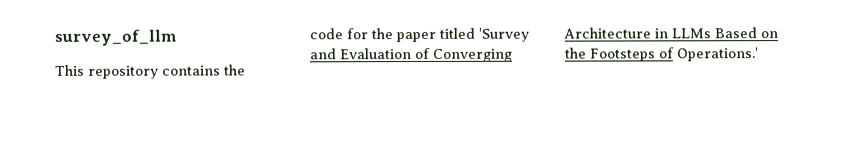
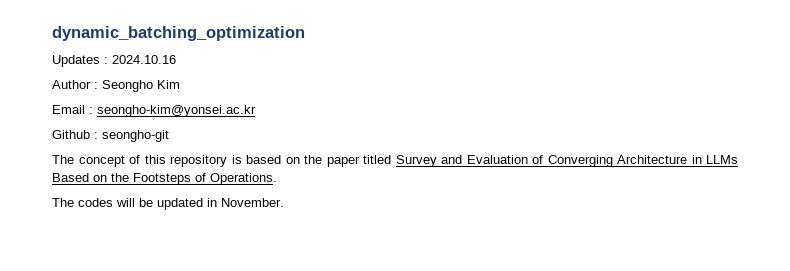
[54,29,177,46] [54,64,246,79] [309,28,368,40] survey_of_llm // This repository contains the code for -> [52,26,305,41] [52,55,176,67] [52,80,180,92] [52,105,256,117] [52,130,169,142] [52,155,300,167] dynamic_batching_optimization // Updates : 2024.10.16 // Author : Seongho Kim // Email : seongho-kim@yonsei.ac.kr // Github : seongho-git // The concept of this repository is based on
[478,27,529,42] 'Survey -> [395,155,437,167] Survey
[676,47,758,62] Operations.' -> [210,173,277,185] [52,198,284,210] Operations. // The codes will be updated in November.

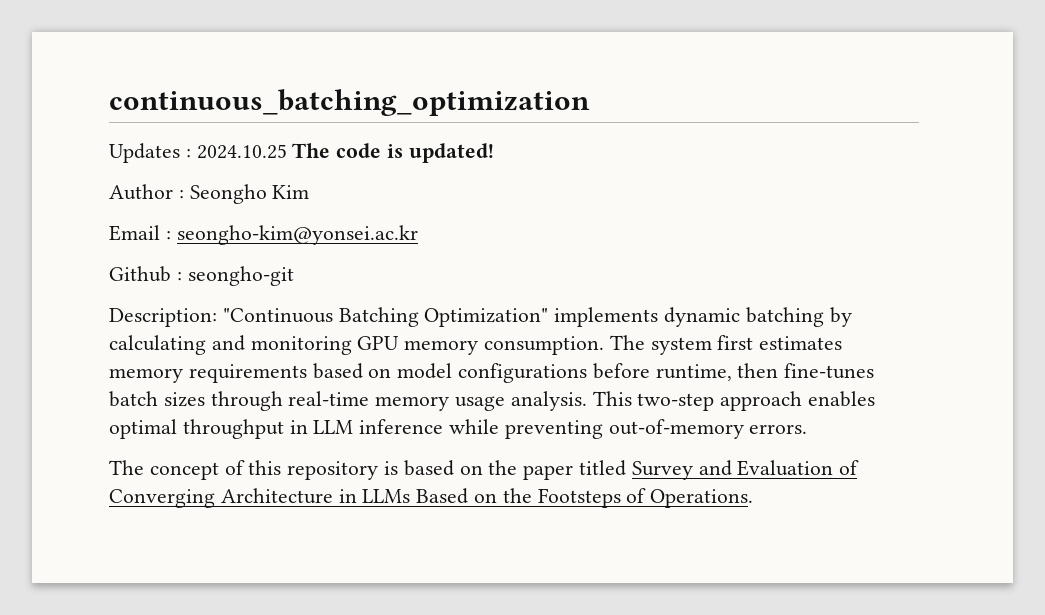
[52,26,305,41] dynamic_batching_optimization -> [109,89,590,116] continuous_batching_optimization
[112,55,176,64] 2024.10.16 -> [196,143,494,163] 2024.10.25 The code is updated!
(169, 136) none -> [109,307,852,327] [109,335,843,355] [109,363,875,383] [109,391,876,411] [109,419,808,439] // Description: "Continuous Batching Optimization" implements dynamic batching by calculating and monitoring GPU memory consumption. The system first estimates memory requirements based on model configurations before runtime, then fine-tunes batch sizes through real-time memory usage analysis. This two-step approach enables optimal throughput in LLM inference while preventing out-of-memory errors.
[52,198,284,210] // The codes will be updated in November. -> (754, 498) none

